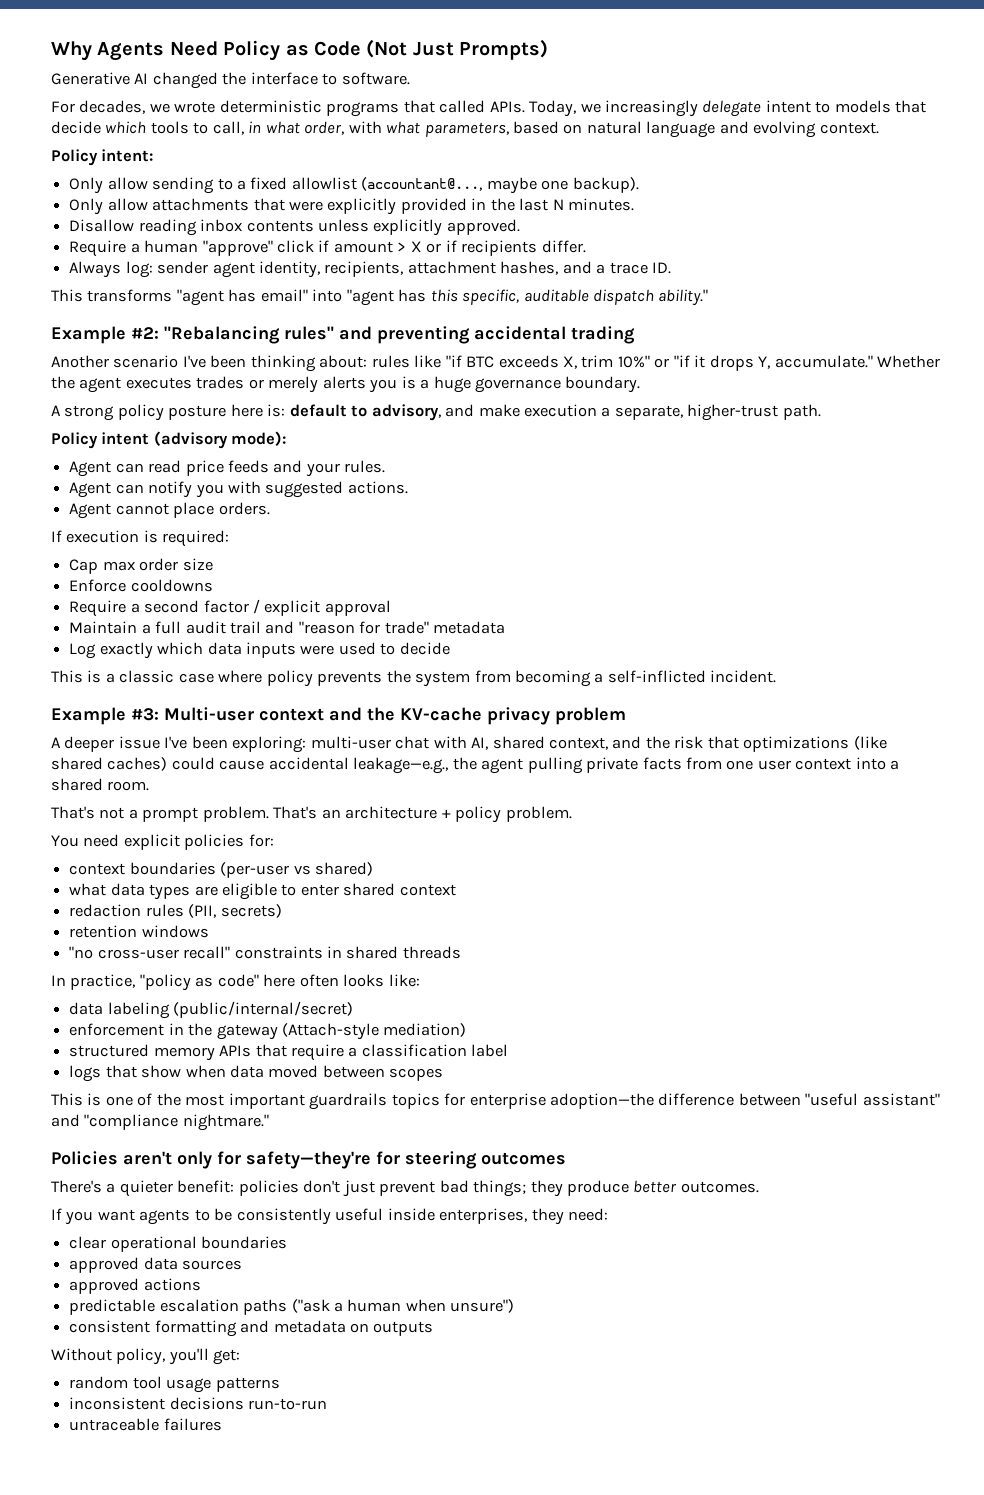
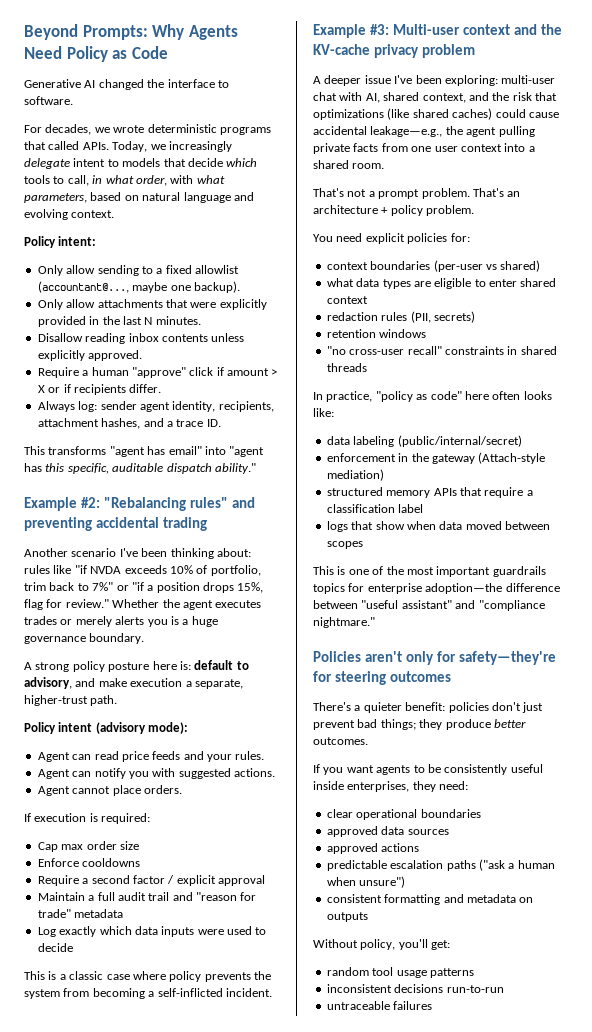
(51, 51) none -> [24,24,148,40] Beyond Prompts:
[366,39,549,60] (Not Just Prompts) -> (168, 52) none
[466,355,873,371] BTC exceeds X, trim 10%" or "if it drops Y, accumulate." -> [90,565,261,576] [24,582,264,593] [24,599,109,610] NVDA exceeds 10% of portfolio, trim back to 7%" or "if a position drops 15%, flag for review."

